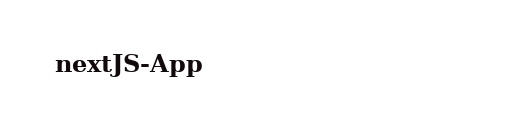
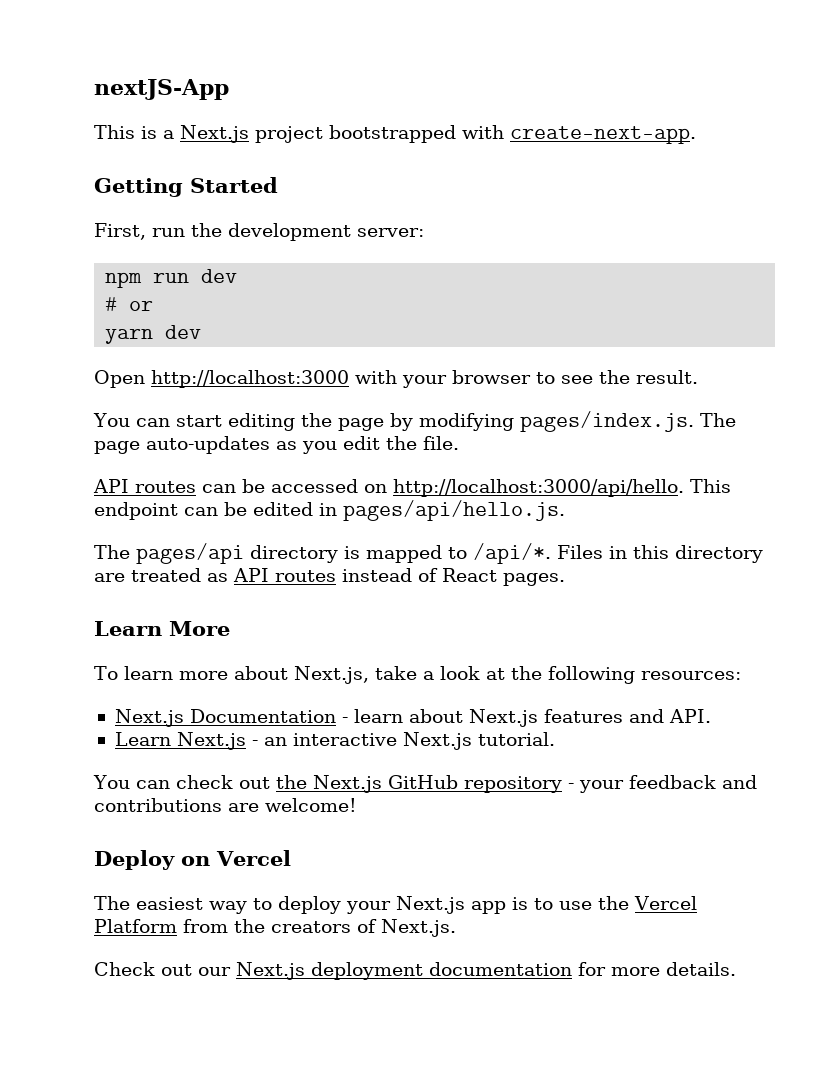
(203, 65) none -> [94,125,696,144] [94,177,278,197] [94,223,424,241] [105,269,238,288] [105,297,154,311] [105,325,202,344] [94,370,698,388] [93,411,736,432] [94,436,459,454] [93,479,731,497] [94,500,565,521] [94,543,763,564] [94,568,565,586] [94,621,230,636] [94,666,741,684] [114,709,711,727] [114,732,555,750] [93,775,757,793] [94,798,357,812] [94,850,291,870] [94,896,697,914] [94,919,456,937] [94,962,736,980] // This is a Next.js project bootstrapped with create-next-app. // Getting Started // First, run the development server: // npm run dev // # or // yarn dev // Open http://localhost:3000 with your browser to see the result. // You can start editing the page by modifying pages/index.js. The page auto-updates as you edit the file. // API routes can be accessed on http://localhost:3000/api/hello. This endpoint can be edited in pages/api/hello.js. // The pages/api directory is mapped to /api/*. Files in this directory are treated as API routes instead of React pages. // Learn More // To learn more about Next.js, take a look at the following resources: // Next.js Documentation - learn about Next.js features and API. // Learn Next.js - an interactive Next.js tutorial. // You can check out the Next.js GitHub repository - your feedback and contributions are welcome! // Deploy on Vercel // The easiest way to deploy your Next.js app is to use the Vercel Platform from the creators of Next.js. // Check out our Next.js deployment documentation for more details.

